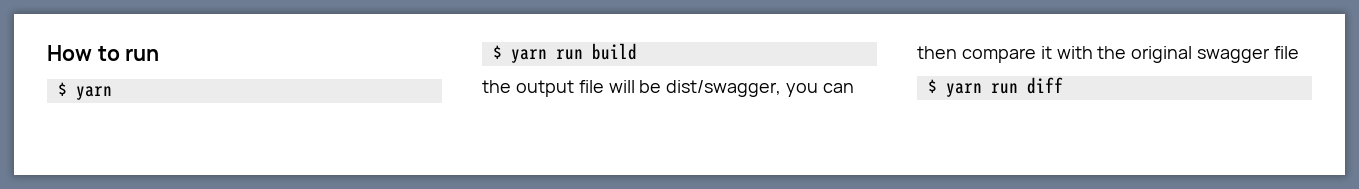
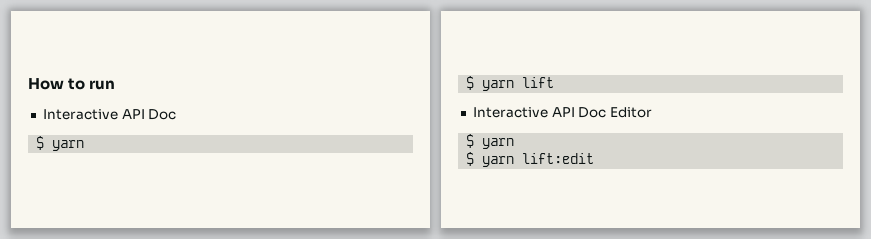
[57,82,112,100] [492,43,637,63] [482,80,855,97] [917,46,1300,63] [927,77,1063,97] // $ yarn // $ yarn run build // the output file will be dist/swagger, you can then compare it with the original swagger file // $ yarn run diff -> [42,109,177,120] [36,136,85,151] [466,76,555,91] [472,107,652,118] [466,134,515,149] [466,152,595,167] // Interactive API Doc // $ yarn // $ yarn lift // Interactive API Doc Editor // $ yarn // $ yarn lift:edit

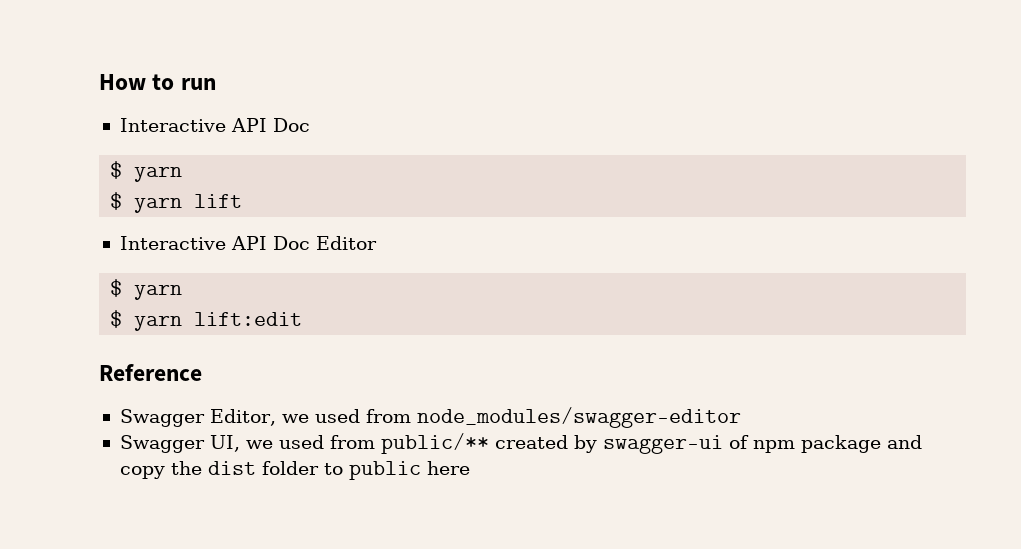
(595, 158) none -> [99,364,202,381] [119,407,741,428] [119,433,922,454] [119,461,470,480] // Reference // Swagger Editor, we used from node_modules/swagger-editor // Swagger UI, we used from public/** created by swagger-ui of npm package and copy the dist folder to public here

